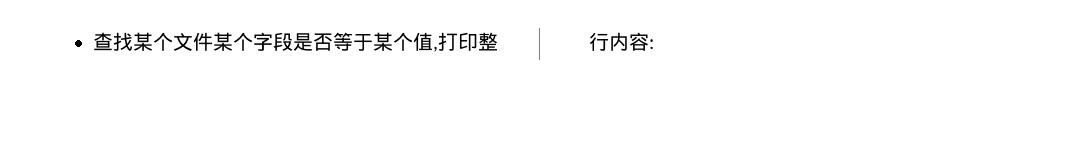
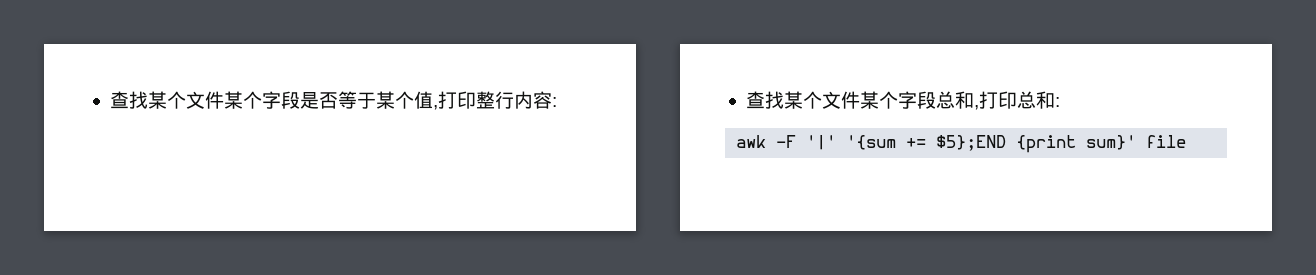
(654, 44) none -> [745,91,1060,110] [736,135,1187,153] // 查找某个文件某个字段总和,打印总和: // awk -F '|' '{sum += $5};END {print sum}' file

